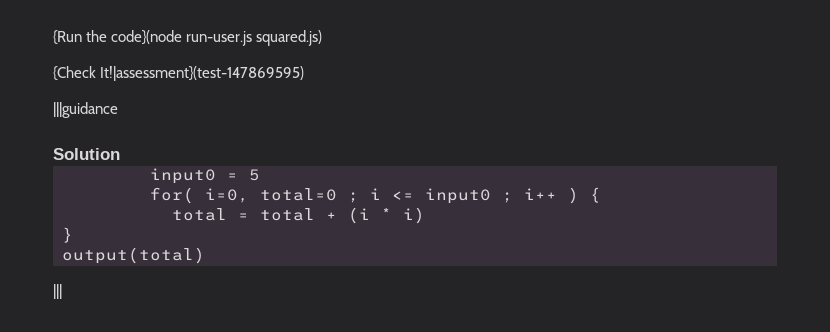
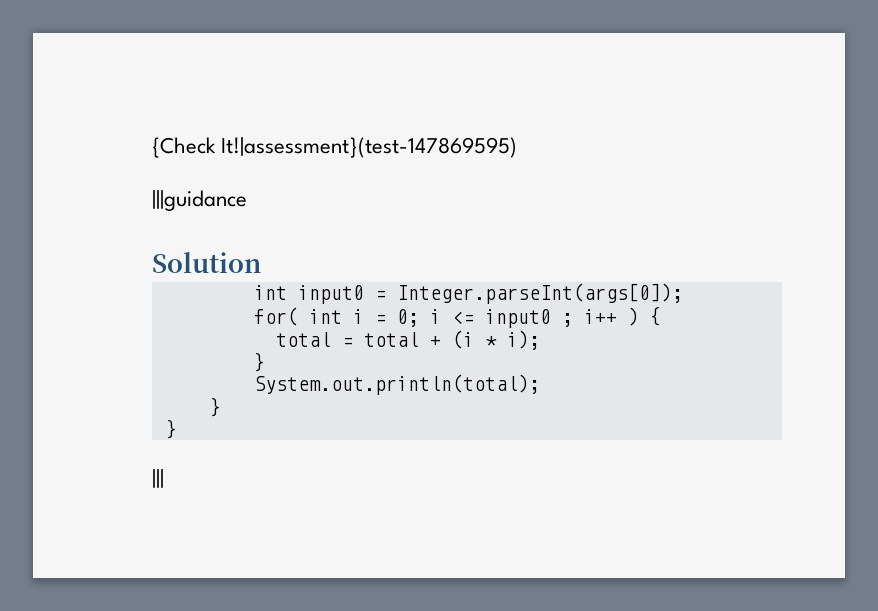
[53,30,323,46] {Run the code}(node run-user.js squared.js) // -> (152, 147) none
(120, 154) none -> [253,285,287,300] int
[249,169,260,181] 5 -> [396,283,683,304] Integer.parseInt(args[0]);
[205,188,359,203] i=0, total=0 ; -> [308,309,419,327] int i = 0;
[403,207,425,224] [62,227,73,243] [62,247,205,264] i) // } // output(total) -> [506,330,540,350] [253,352,265,372] [253,374,540,395] [209,397,221,417] [165,419,177,439] i); // } // System.out.println(total); // } // }

